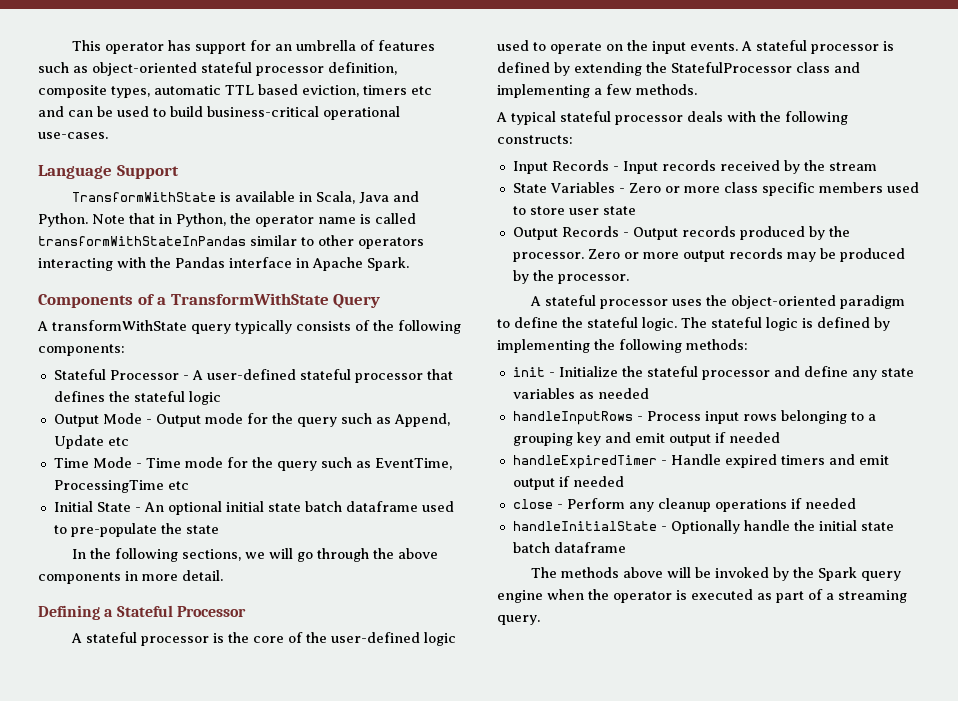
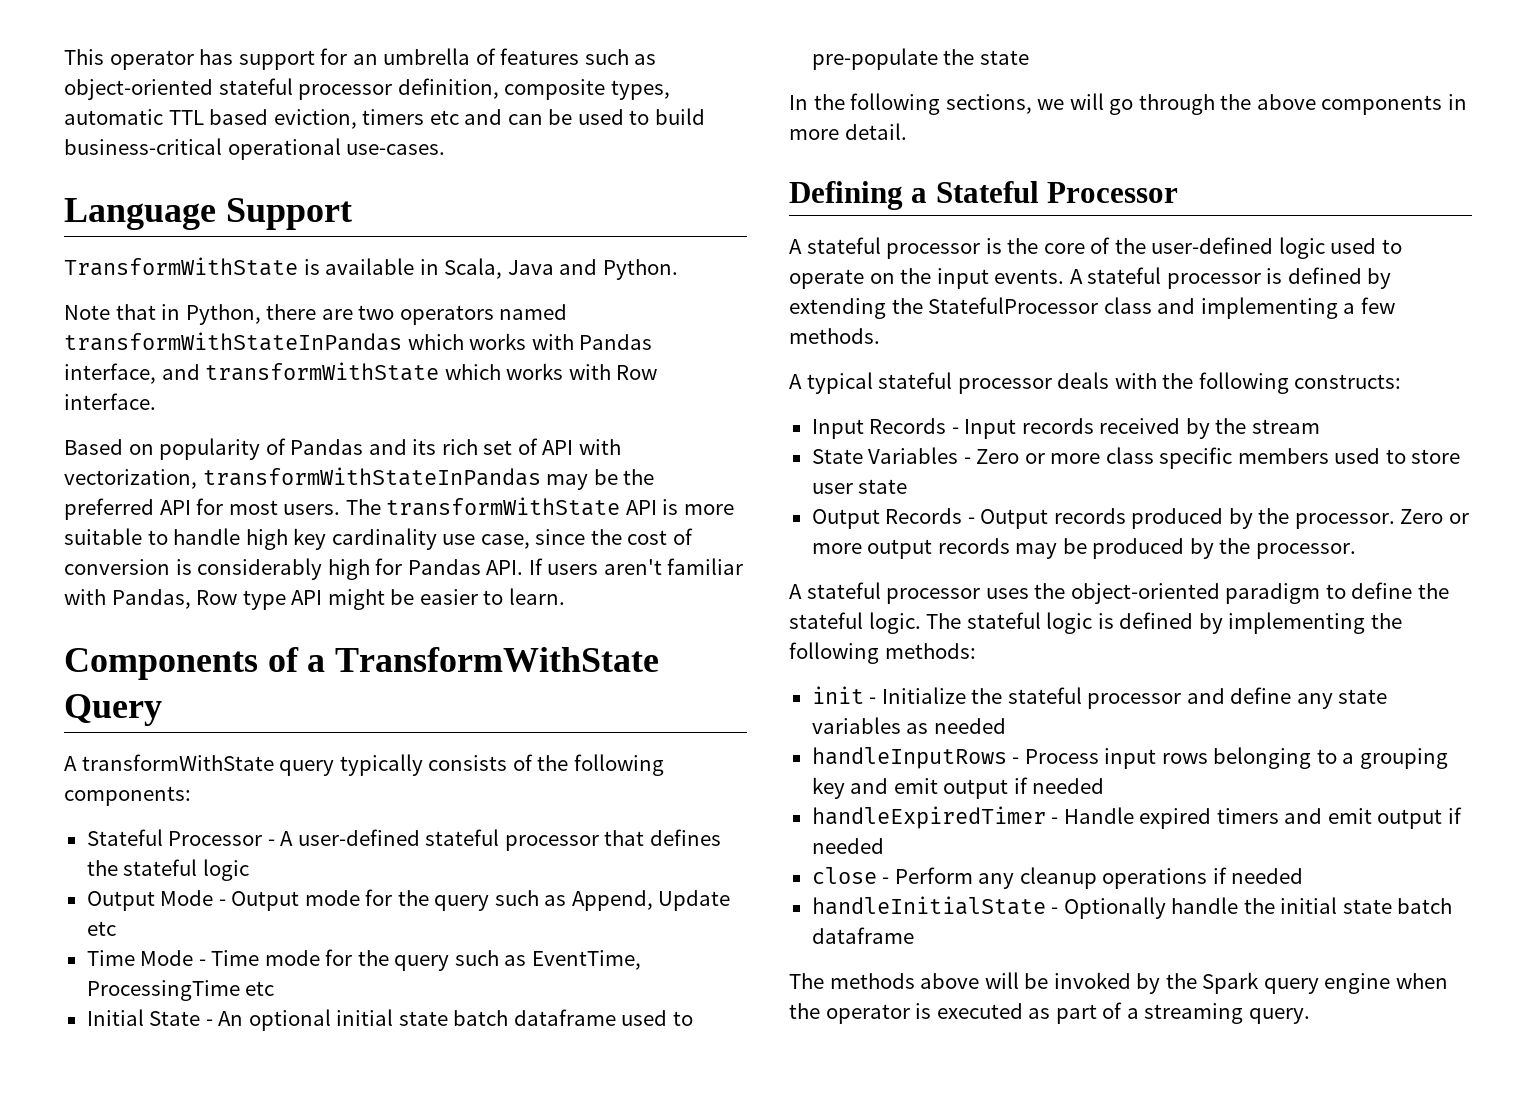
(88, 220) none -> (678, 269) //
[230,213,416,227] [38,235,424,249] [38,257,409,271] the operator name is called transformWithStateInPandas similar to other operators interacting with the Pandas interface in Apache Spark. -> [266,304,568,325] [64,332,653,351] [64,362,658,384] [64,393,156,410] [64,438,621,460] [64,467,655,490] [64,497,734,520] [64,528,693,550] [64,558,744,580] [64,588,565,610] there are two operators named transformWithStateInPandas which works with Pandas interface, and transformWithState which works with Row interface. // Based on popularity of Pandas and its rich set of API with vectorization, transformWithStateInPandas may be the preferred API for most users. The transformWithState API is more suitable to handle high key cardinality use case, since the cost of conversion is considerably high for Pandas API. If users aren't familiar with Pandas, Row type API might be easier to learn.

